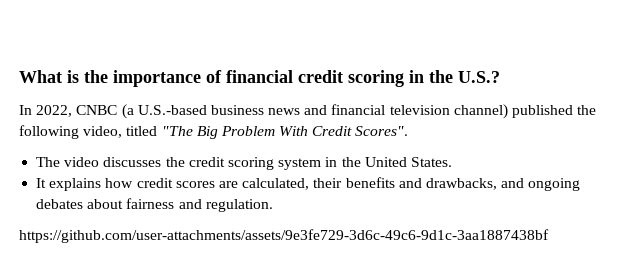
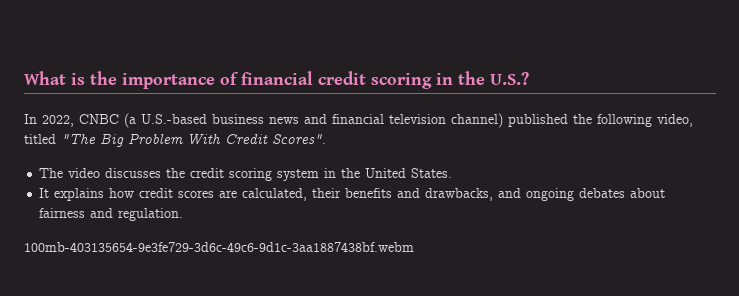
[19,229,549,243] https://github.com/user-attachments/assets/9e3fe729-3d6c-49c6-9d1c-3aa1887438bf -> [24,242,414,252] 100mb-403135654-9e3fe729-3d6c-49c6-9d1c-3aa1887438bf.webm

